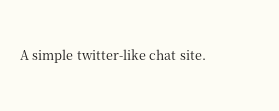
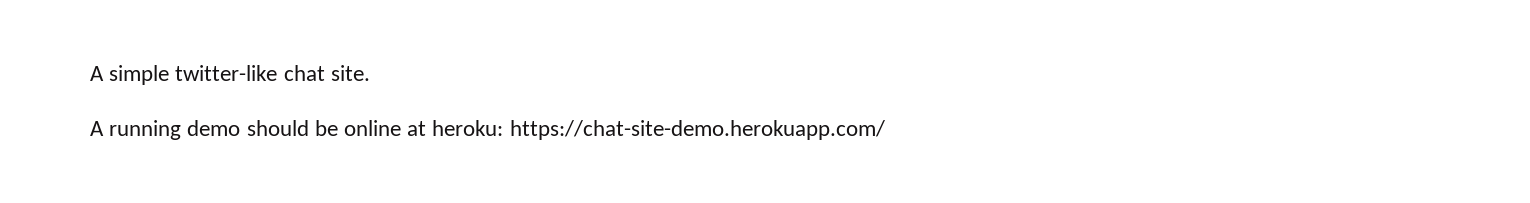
(206, 55) none -> [90,120,885,140] // A running demo should be online at heroku: https://chat-site-demo.herokuapp.com/

